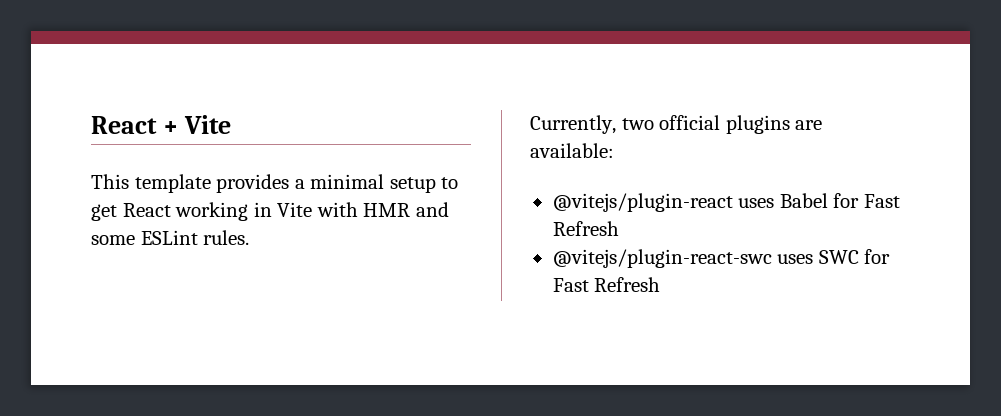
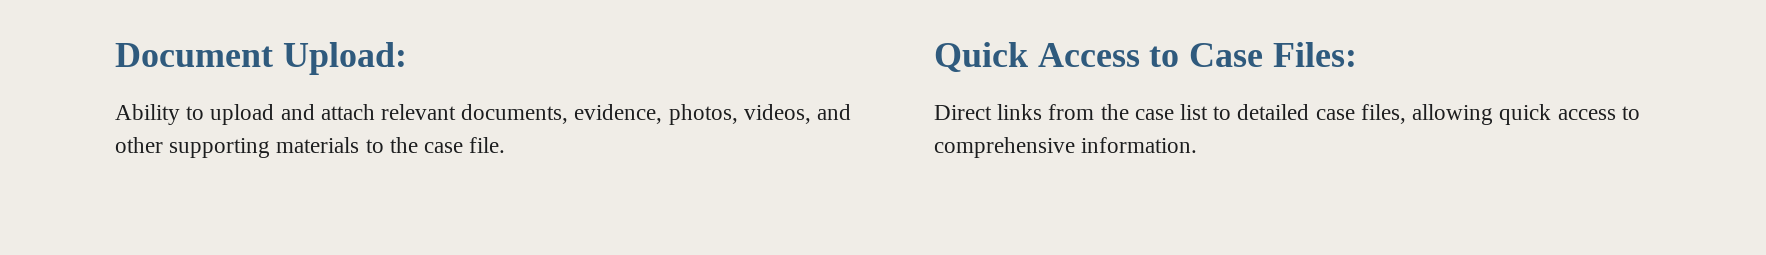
[91,115,232,134] [91,174,459,193] [91,202,449,221] [91,230,250,245] [530,115,823,134] [530,143,614,158] [552,193,900,212] [552,221,619,236] [552,249,891,268] [552,277,661,292] React + Vite // This template provides a minimal setup to get React working in Vite with HMR and some ESLint rules. // Currently, two official plugins are available: // @vitejs/plugin-react uses Babel for Fast Refresh // @vitejs/plugin-react-swc uses SWC for Fast Refresh -> [115,42,407,75] [115,104,852,125] [115,137,506,158] [934,42,1357,72] [934,104,1640,125] [934,137,1198,158] Document Upload: // Ability to upload and attach relevant documents, evidence, photos, videos, and other supporting materials to the case file. // Quick Access to Case Files: // Direct links from the case list to detailed case files, allowing quick access to comprehensive information.

